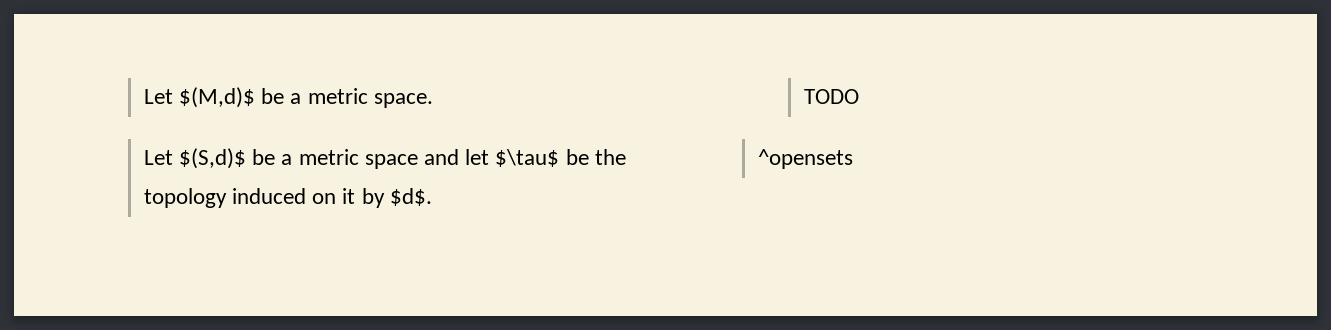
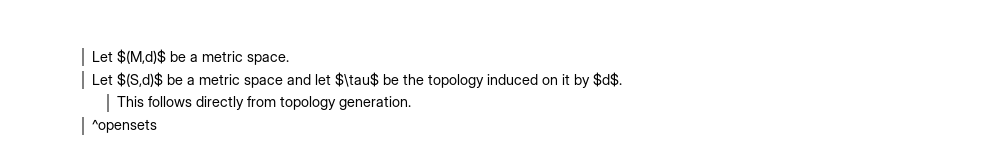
[803,89,859,104] TODO -> [117,96,412,110] This follows directly from topology generation.

